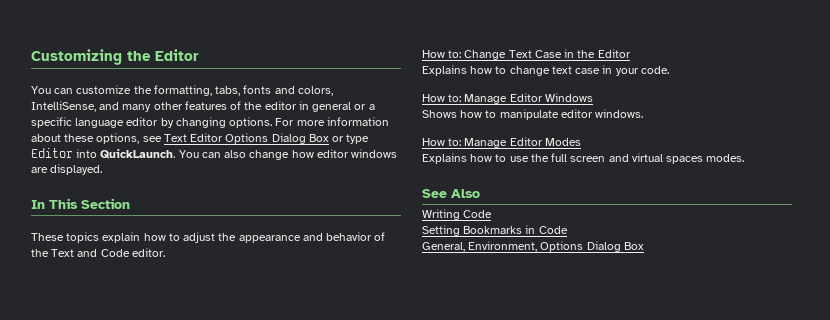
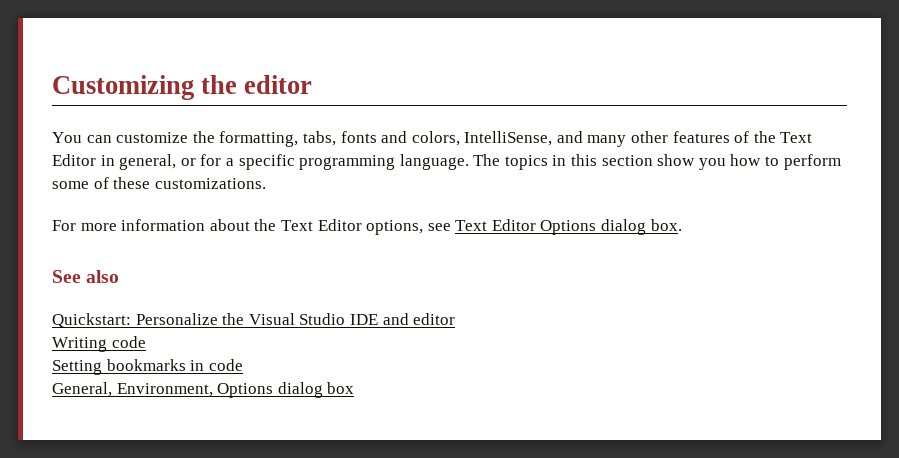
[155,49,199,61] Editor -> [244,75,313,94] editor
[264,101,375,112] [31,117,273,128] editor in general or a specific language editor by changing options. -> [780,132,813,143] [52,154,841,170] [52,177,266,189] Text Editor in general, or for a specific programming language. The topics in this section show you how to perform some of these customizations. //
[64,134,95,142] these -> [254,219,362,231] the Text Editor
[271,133,370,144] [31,148,398,160] [31,164,103,175] [31,198,130,209] [31,232,386,243] [31,248,165,257] [422,49,631,60] [422,65,669,76] [422,93,593,104] [422,109,644,120] [422,137,581,148] [422,153,745,164] [422,189,480,198] Dialog Box or type Editor into QuickLaunch. You can also change how editor windows are displayed. // In This Section // These topics explain how to adjust the appearance and behavior of the Text and Code editor. // How to: Change Text Case in the Editor // Explains how to change text case in your code. // How to: Manage Editor Windows // Shows how to manipulate editor windows. // How to: Manage Editor Modes // Explains how to use the full screen and virtual spaces modes. // See Also -> [601,219,682,235] [52,270,120,283] [52,313,456,328] dialog box. // See also // Quickstart: Personalize the Visual Studio IDE and editor
[463,210,493,218] Code -> [111,336,146,348] code
[463,225,568,234] Bookmarks in Code -> [106,359,243,371] bookmarks in code
[586,241,644,252] Dialog Box -> [277,382,355,398] dialog box

